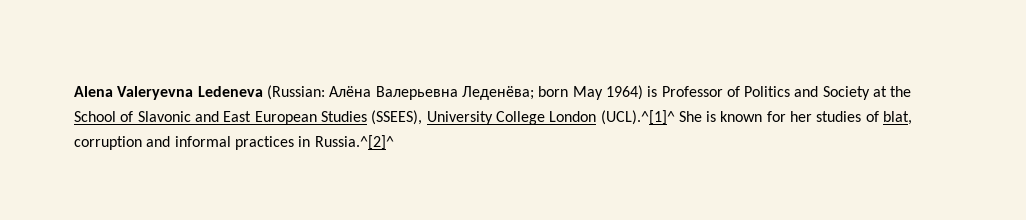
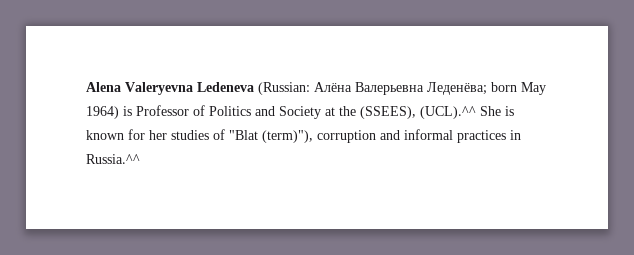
[74,110,675,125] School of Slavonic and East European Studies (SSEES), University College London (UCL).^[1]^ -> [360,106,476,119] (SSEES), (UCL).^^
[883,111,913,125] blat, -> [229,130,313,143] "Blat (term)"),
[314,135,394,150] Russia.^[2]^ -> [86,154,140,164] Russia.^^

